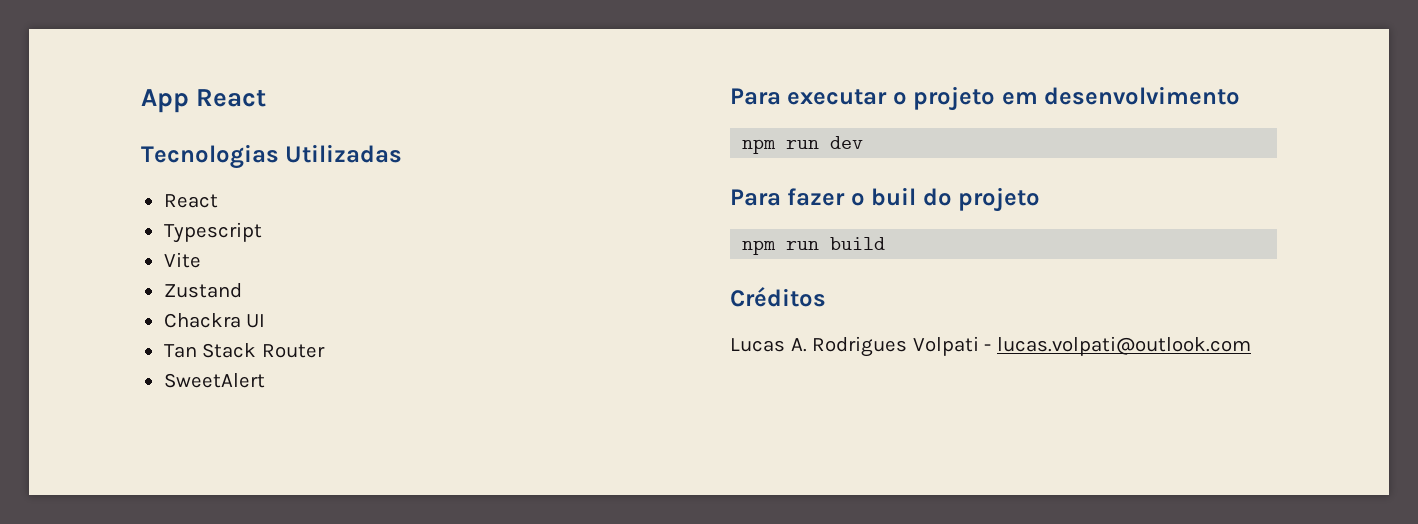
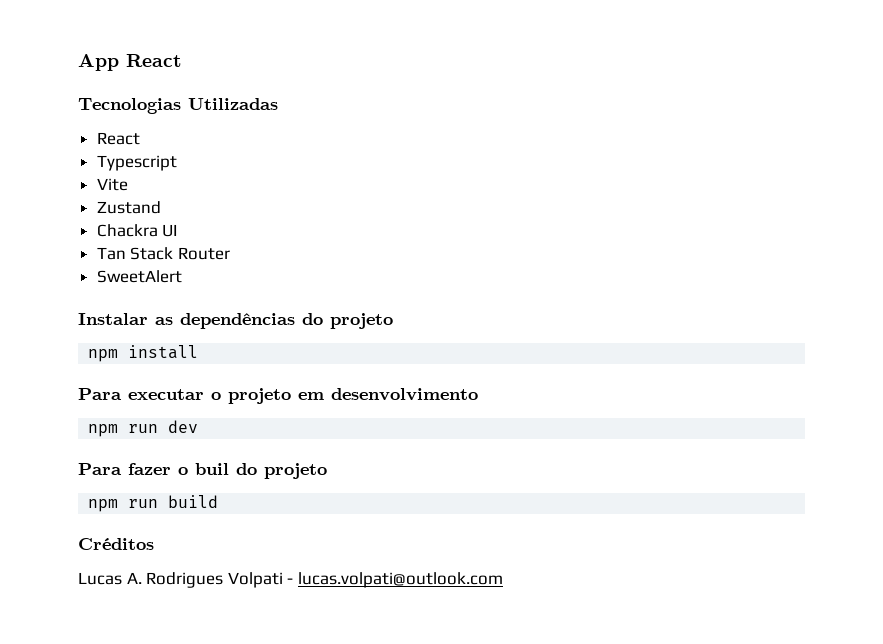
(265, 380) none -> [78,313,393,329] [88,345,199,362] // Instalar as dependências do projeto // npm install

